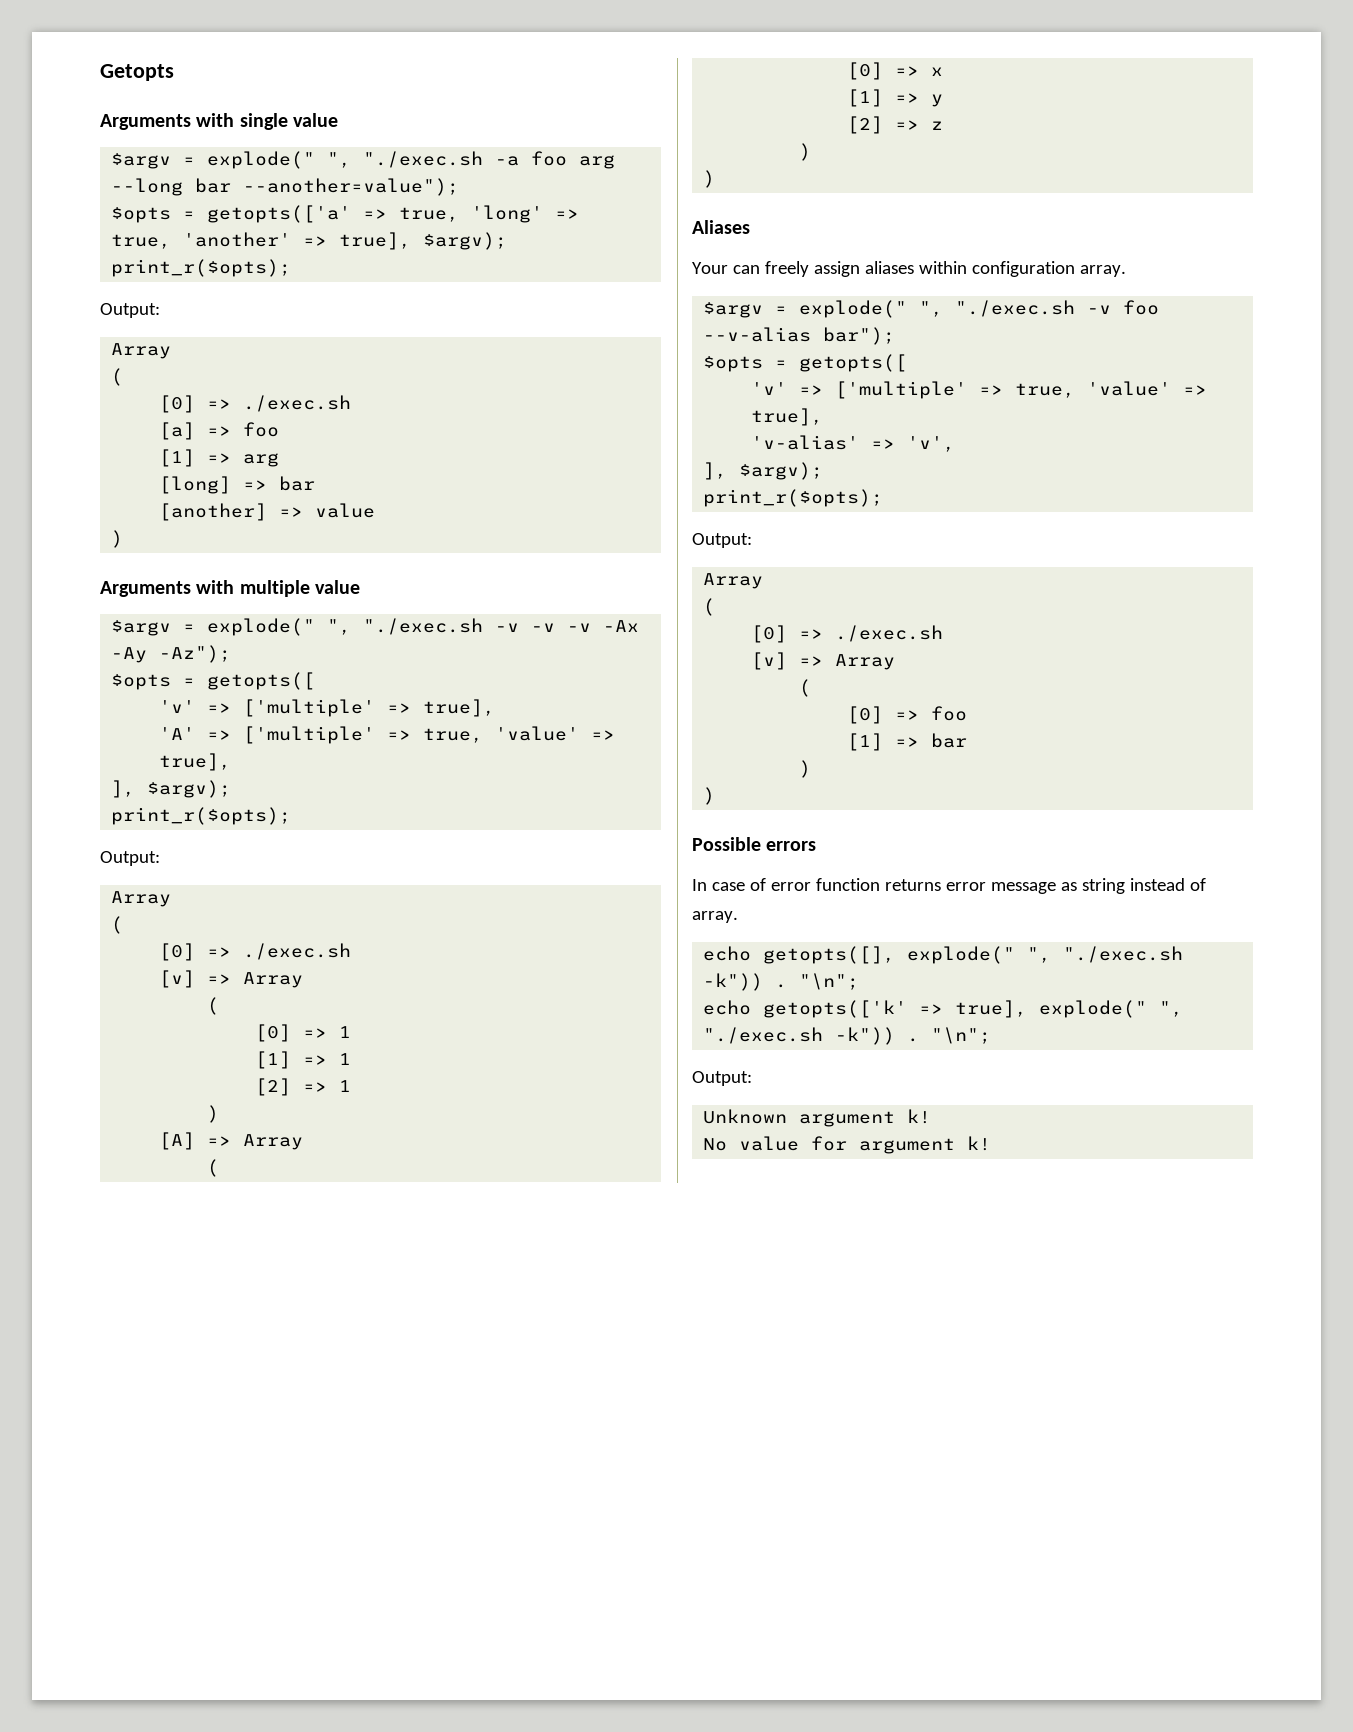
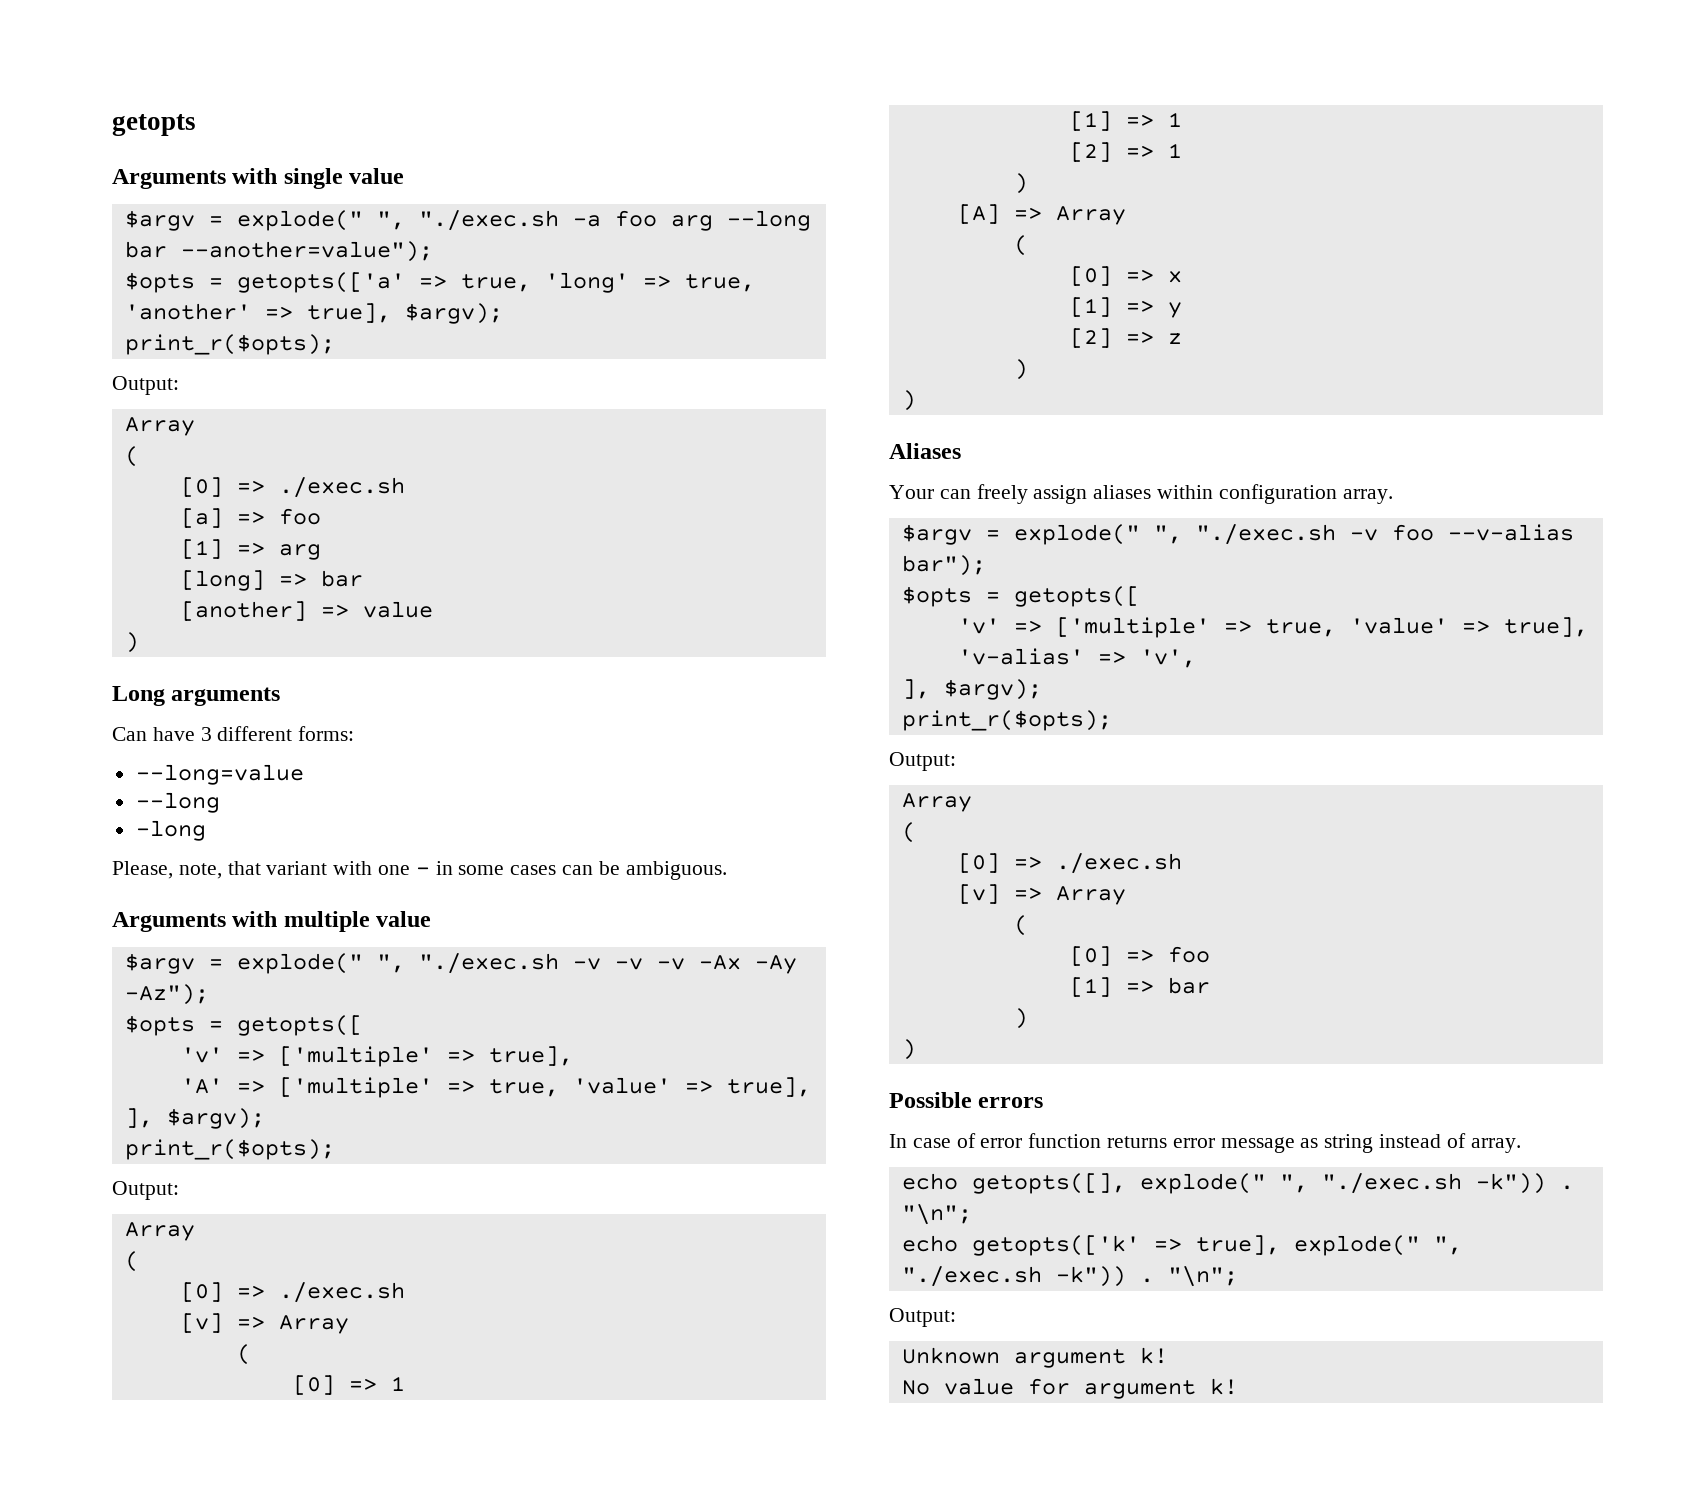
[100,64,174,81] Getopts -> [112,114,196,136] getopts
(124, 539) none -> [112,686,281,706] [112,726,355,741] [135,764,304,785] [135,792,220,813] [135,820,206,841] [112,861,727,880] // Long arguments // Can have 3 different forms: // --long=value // --long // -long // Please, note, that variant with one - in some cases can be ambiguous.

